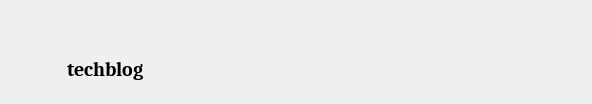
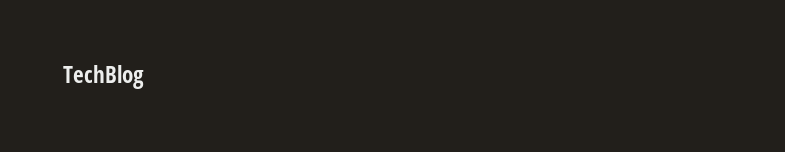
[67,61,143,80] techblog -> [63,65,144,89] TechBlog

